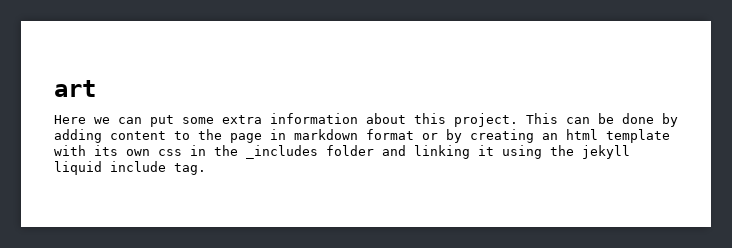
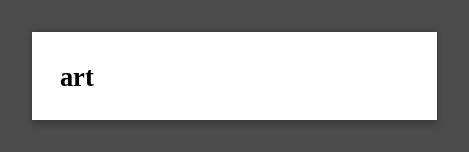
[54,113,678,127] [54,129,670,143] [54,145,630,159] [54,161,206,175] // Here we can put some extra information about this project. This can be done by adding content to the page in markdown format or by creating an html template with its own css in the _includes folder and linking it using the jekyll liquid include tag. -> (94, 78) none

